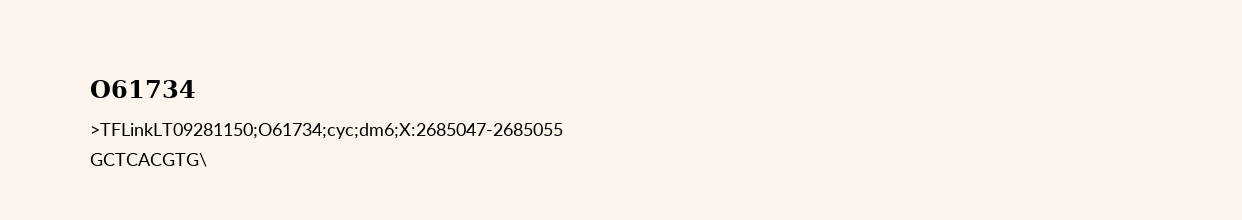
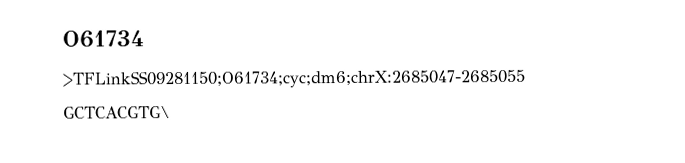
[90,123,563,139] >TFLinkLT09281150;O61734;cyc;dm6;X:2685047-2685055 -> [62,68,526,89] >TFLinkSS09281150;O61734;cyc;dm6;chrX:2685047-2685055

